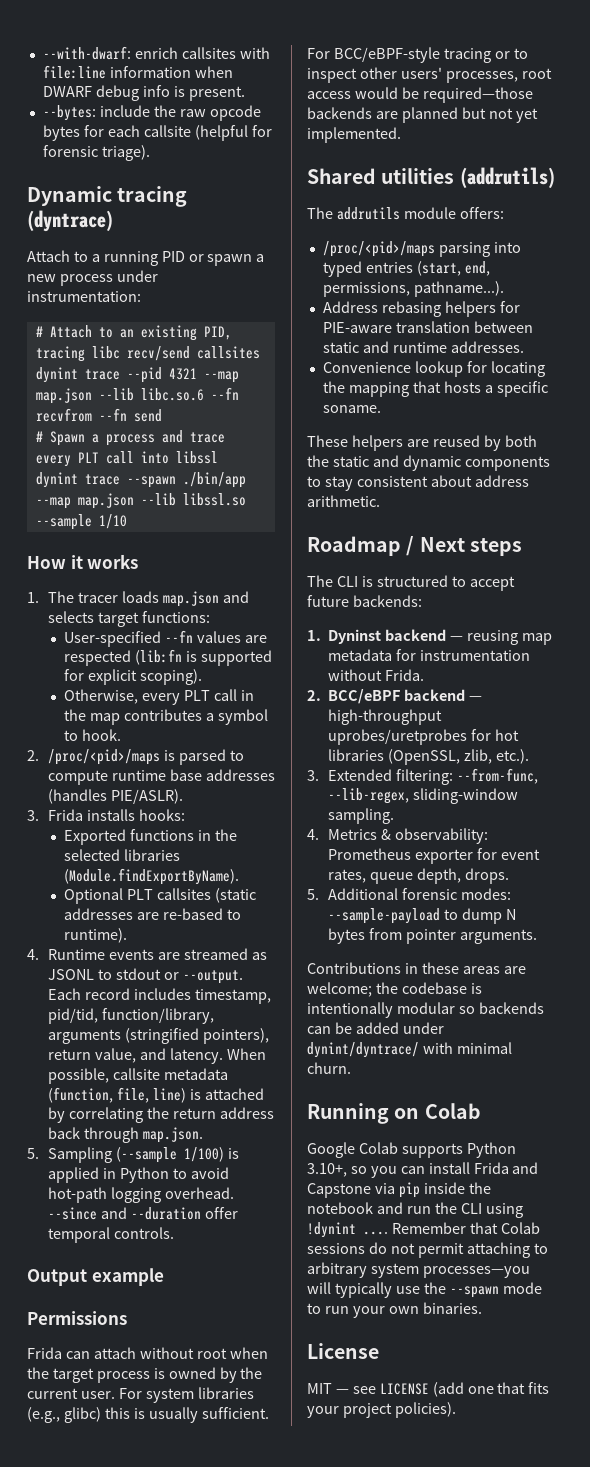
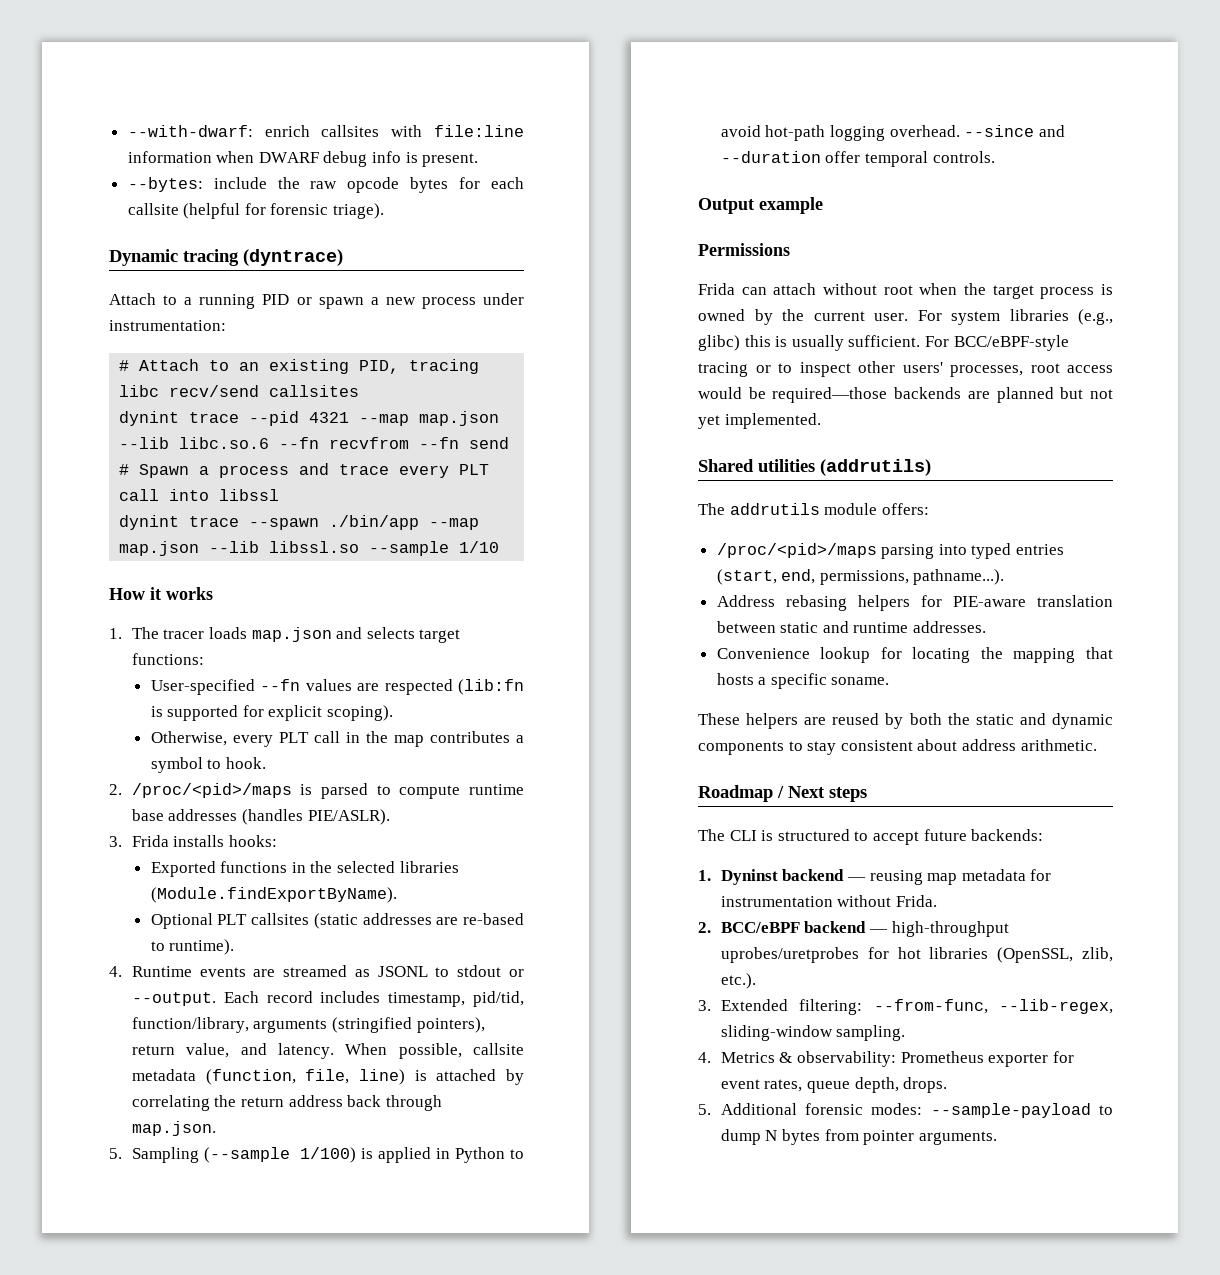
[307,962,526,974] [307,982,482,997] [307,1002,544,1018] [307,1022,444,1034] [307,1042,512,1058] [307,1062,351,1074] [307,1103,481,1124] [307,1142,516,1158] [307,1162,539,1178] [307,1182,491,1198] [307,1202,523,1218] [307,1222,540,1238] [307,1242,548,1258] [307,1262,530,1278] [307,1282,542,1298] [307,1302,482,1318] [307,1343,379,1359] [307,1382,550,1397] [307,1402,456,1418] // Contributions in these areas are welcome; the codebase is intentionally modular so backends can be added under dynint/dyntrace/ with minimal churn. // Running on Colab // Google Colab supports Python 3.10+, so you can install Frida and Capstone via pip inside the notebook and run the CLI using !dynint .... Remember that Colab sessions do not permit attaching to arbitrary system processes—you will typically use the --spawn mode to run your own binaries. // License // MIT — see LICENSE (add one that fits your project policies). -> (997, 1138) none

